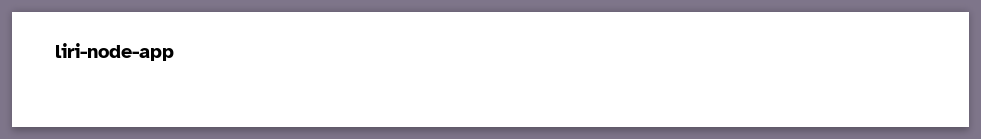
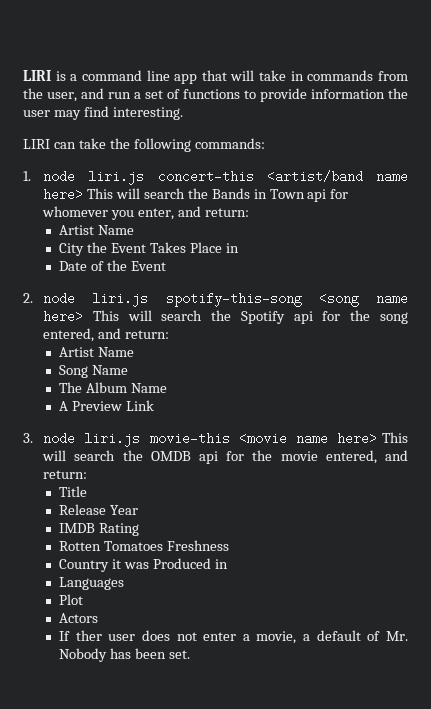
[55,43,174,61] liri-node-app -> [23,70,408,84] [23,88,408,102] [23,106,183,120] [23,138,265,152] [23,170,408,185] [43,188,349,202] [42,206,249,220] [59,225,135,235] [59,242,239,256] [59,260,166,271] [23,292,409,307] [43,310,408,324] [43,328,169,342] [59,347,135,357] [59,365,129,378] [59,382,167,393] [59,400,154,411] [23,432,408,447] [42,450,408,464] [43,470,88,479] [59,486,88,497] [59,504,139,515] [59,523,140,536] [59,540,229,551] [59,558,228,572] [59,577,125,590] [59,594,84,605] [59,613,99,623] [59,630,408,644] [59,648,190,662] LIRI is a command line app that will take in commands from the user, and run a set of functions to provide information the user may find interesting. // LIRI can take the following commands: // 1. node liri.js concert-this <artist/band name here> This will search the Bands in Town api for whomever you enter, and return: // Artist Name // City the Event Takes Place in // Date of the Event // 2. node liri.js spotify-this-song <song name here> This will search the Spotify api for the song entered, and return: // Artist Name // Song Name // The Album Name // A Preview Link // 3. node liri.js movie-this <movie name here> This will search the OMDB api for the movie entered, and return: // Title // Release Year // IMDB Rating // Rotten Tomatoes Freshness // Country it was Produced in // Languages // Plot // Actors // If ther user does not enter a movie, a default of Mr. Nobody has been set.

